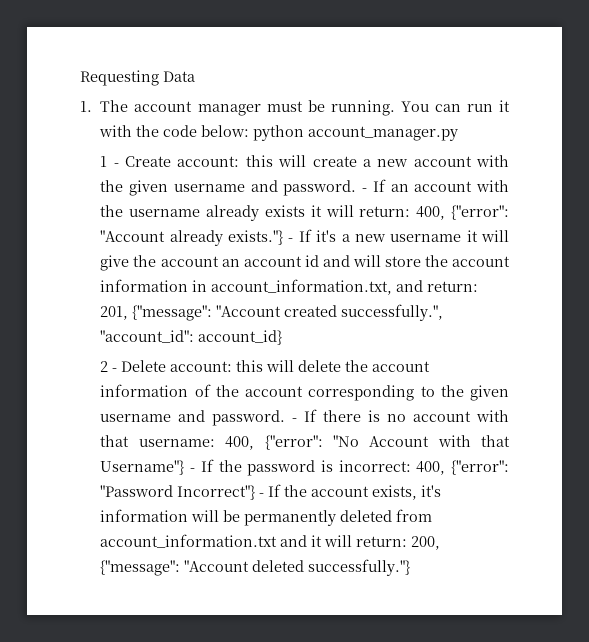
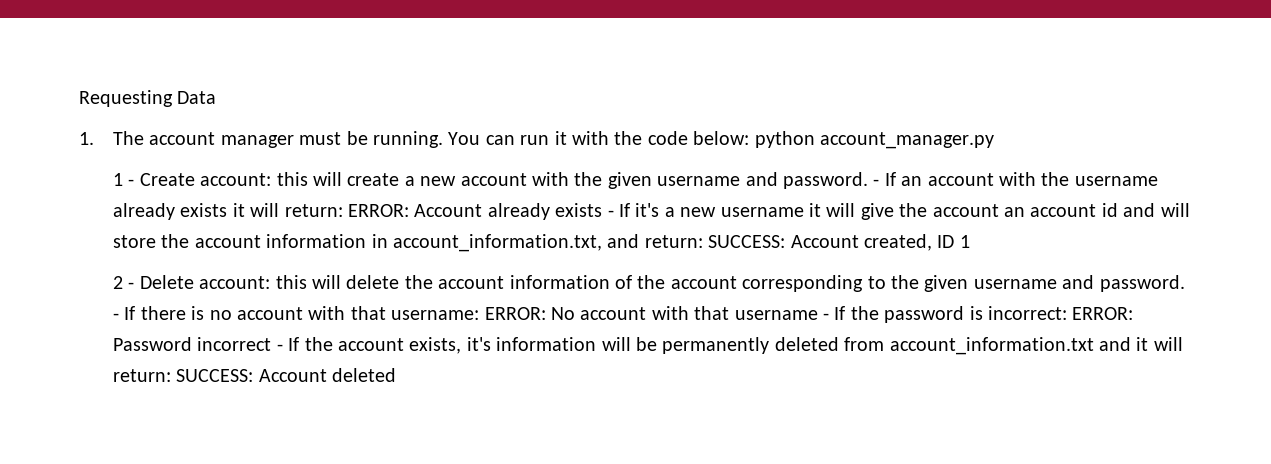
[416,205,509,220] [100,230,284,246] 400, {"error": "Account already exists."} -> [347,203,603,220] ERROR: Account already exists
[100,304,444,321] [100,330,283,345] 201, {"message": "Account created successfully.", "account_id": account_id} -> [708,234,970,251] SUCCESS: Account created, ID 1
[225,435,510,450] [100,460,185,475] 400, {"error": "No Account with that Username"} -> [484,306,818,320] ERROR: No account with that username
[416,460,509,475] [100,485,256,500] 400, {"error": "Password Incorrect"} -> [1072,307,1134,320] [112,337,272,351] ERROR: Password incorrect
[411,536,441,550] [100,559,411,576] 200, {"message": "Account deleted successfully."} -> [176,368,397,382] SUCCESS: Account deleted

